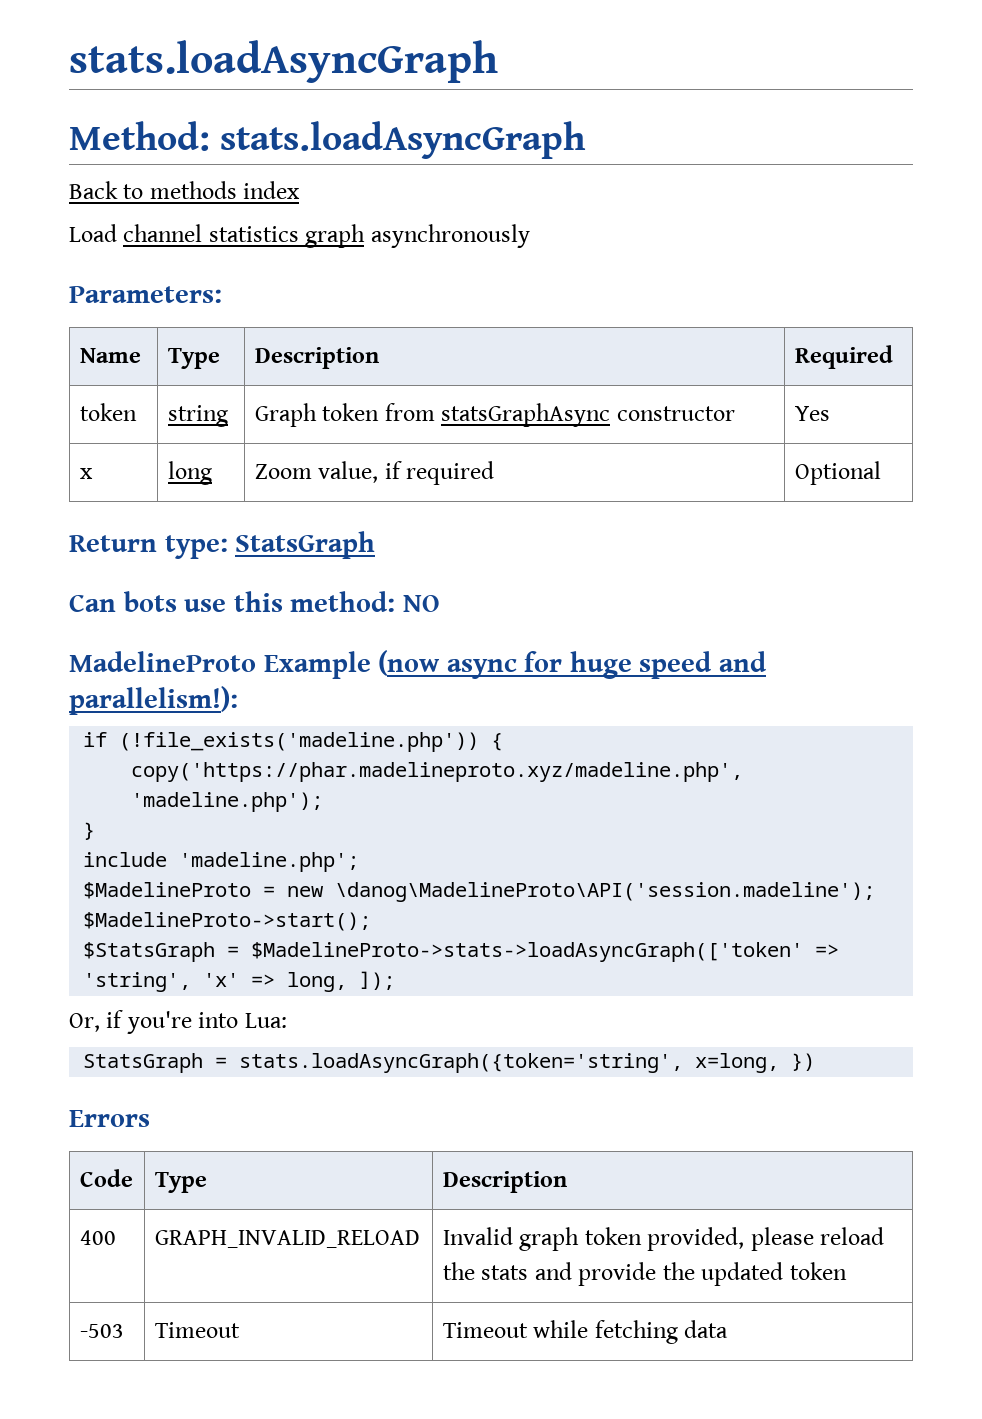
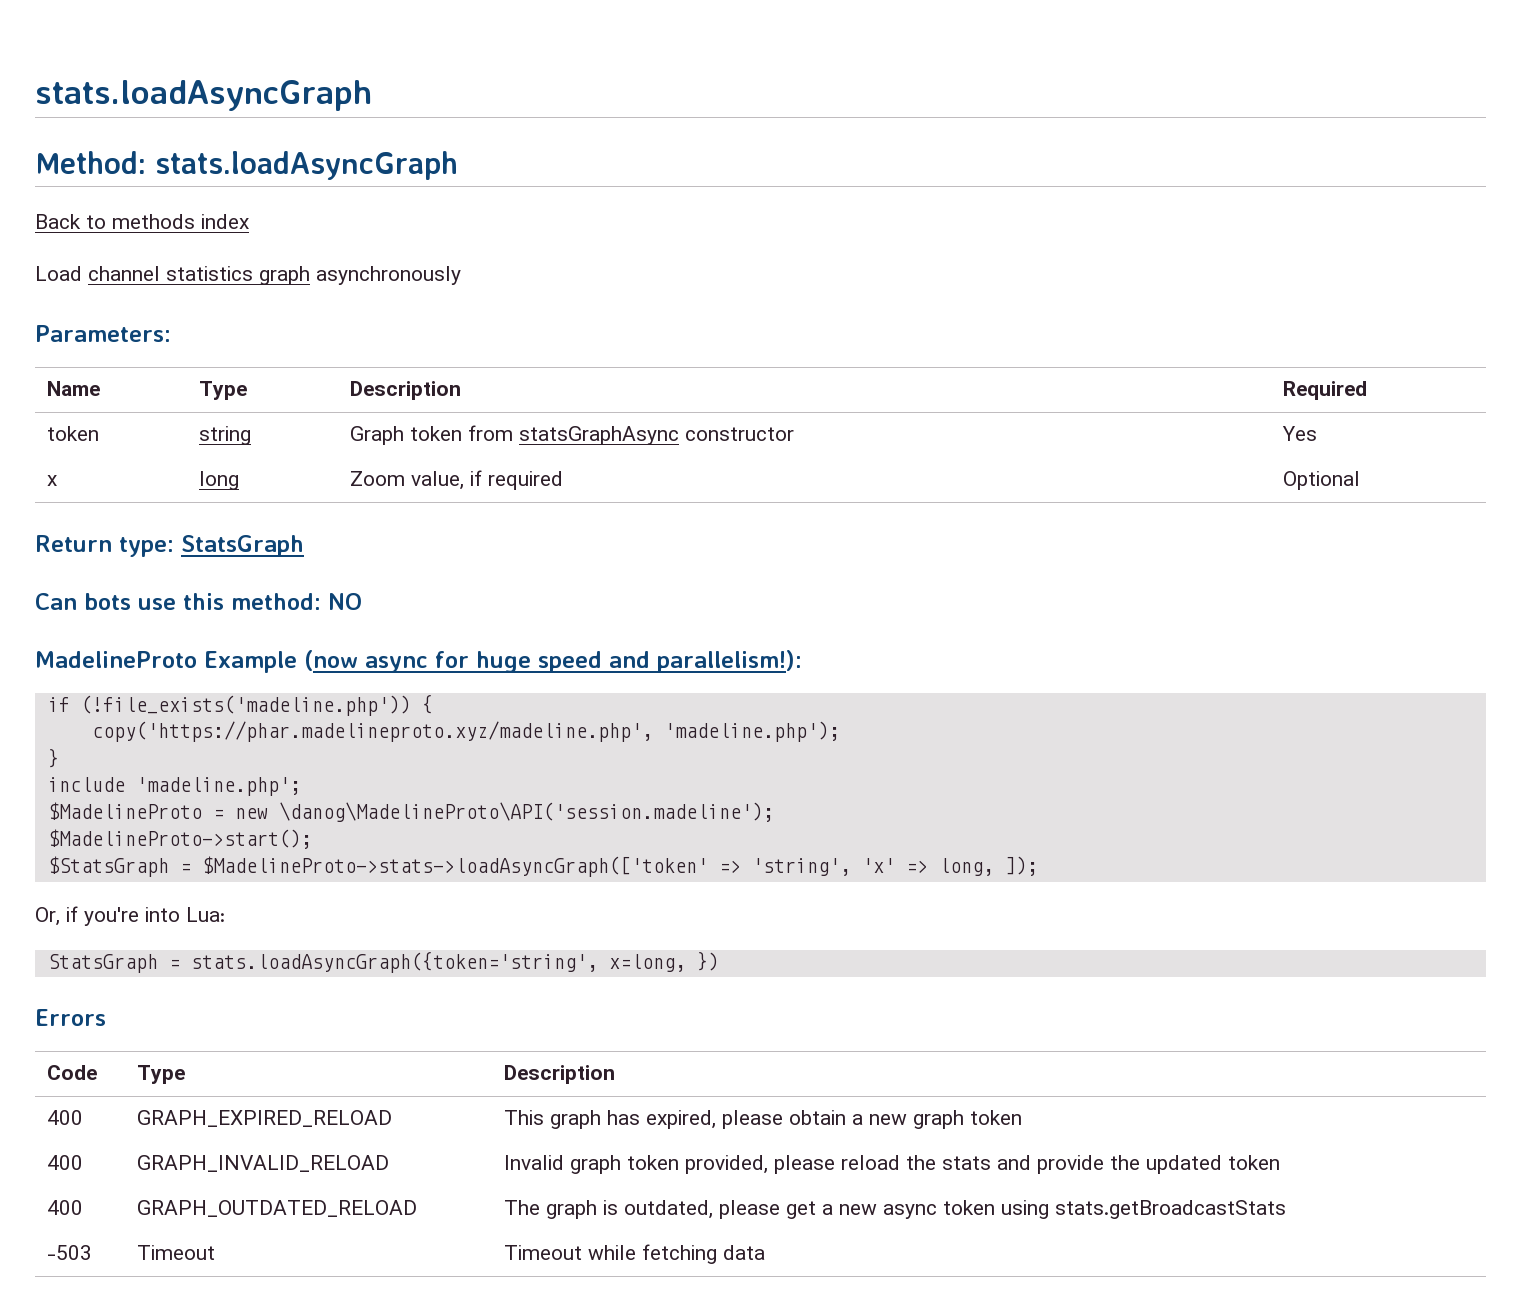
(567, 1182) none -> [46,1110,83,1125] [136,1110,392,1127] [503,1110,1022,1129] // 400 | GRAPH_EXPIRED_RELOAD | This graph has expired, please obtain a new graph token
(847, 1271) none -> [46,1200,83,1215] [136,1200,417,1217] [503,1200,1286,1219] // 400 | GRAPH_OUTDATED_RELOAD | The graph is outdated, please get a new async token using stats.getBroadcastStats

